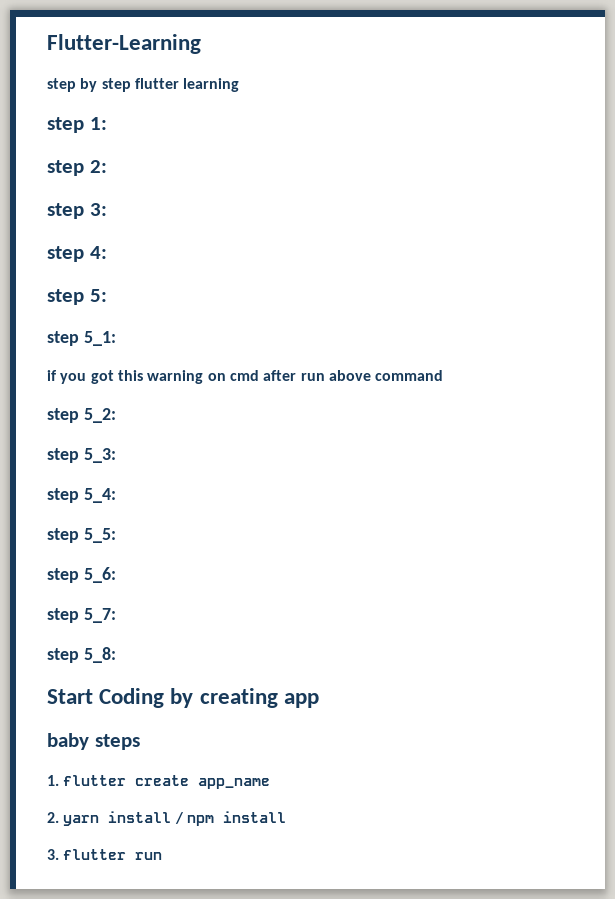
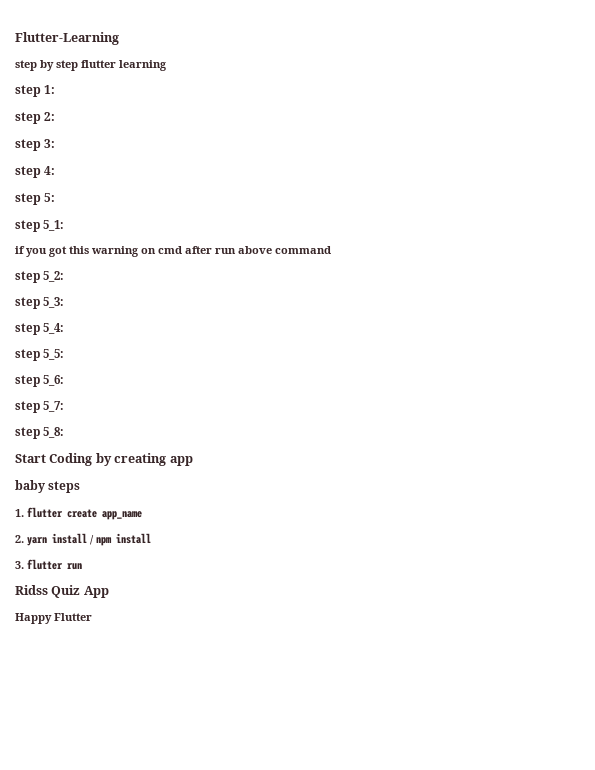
(163, 856) none -> [15,585,109,598] [15,613,92,624] // Ridss Quiz App // Happy Flutter

